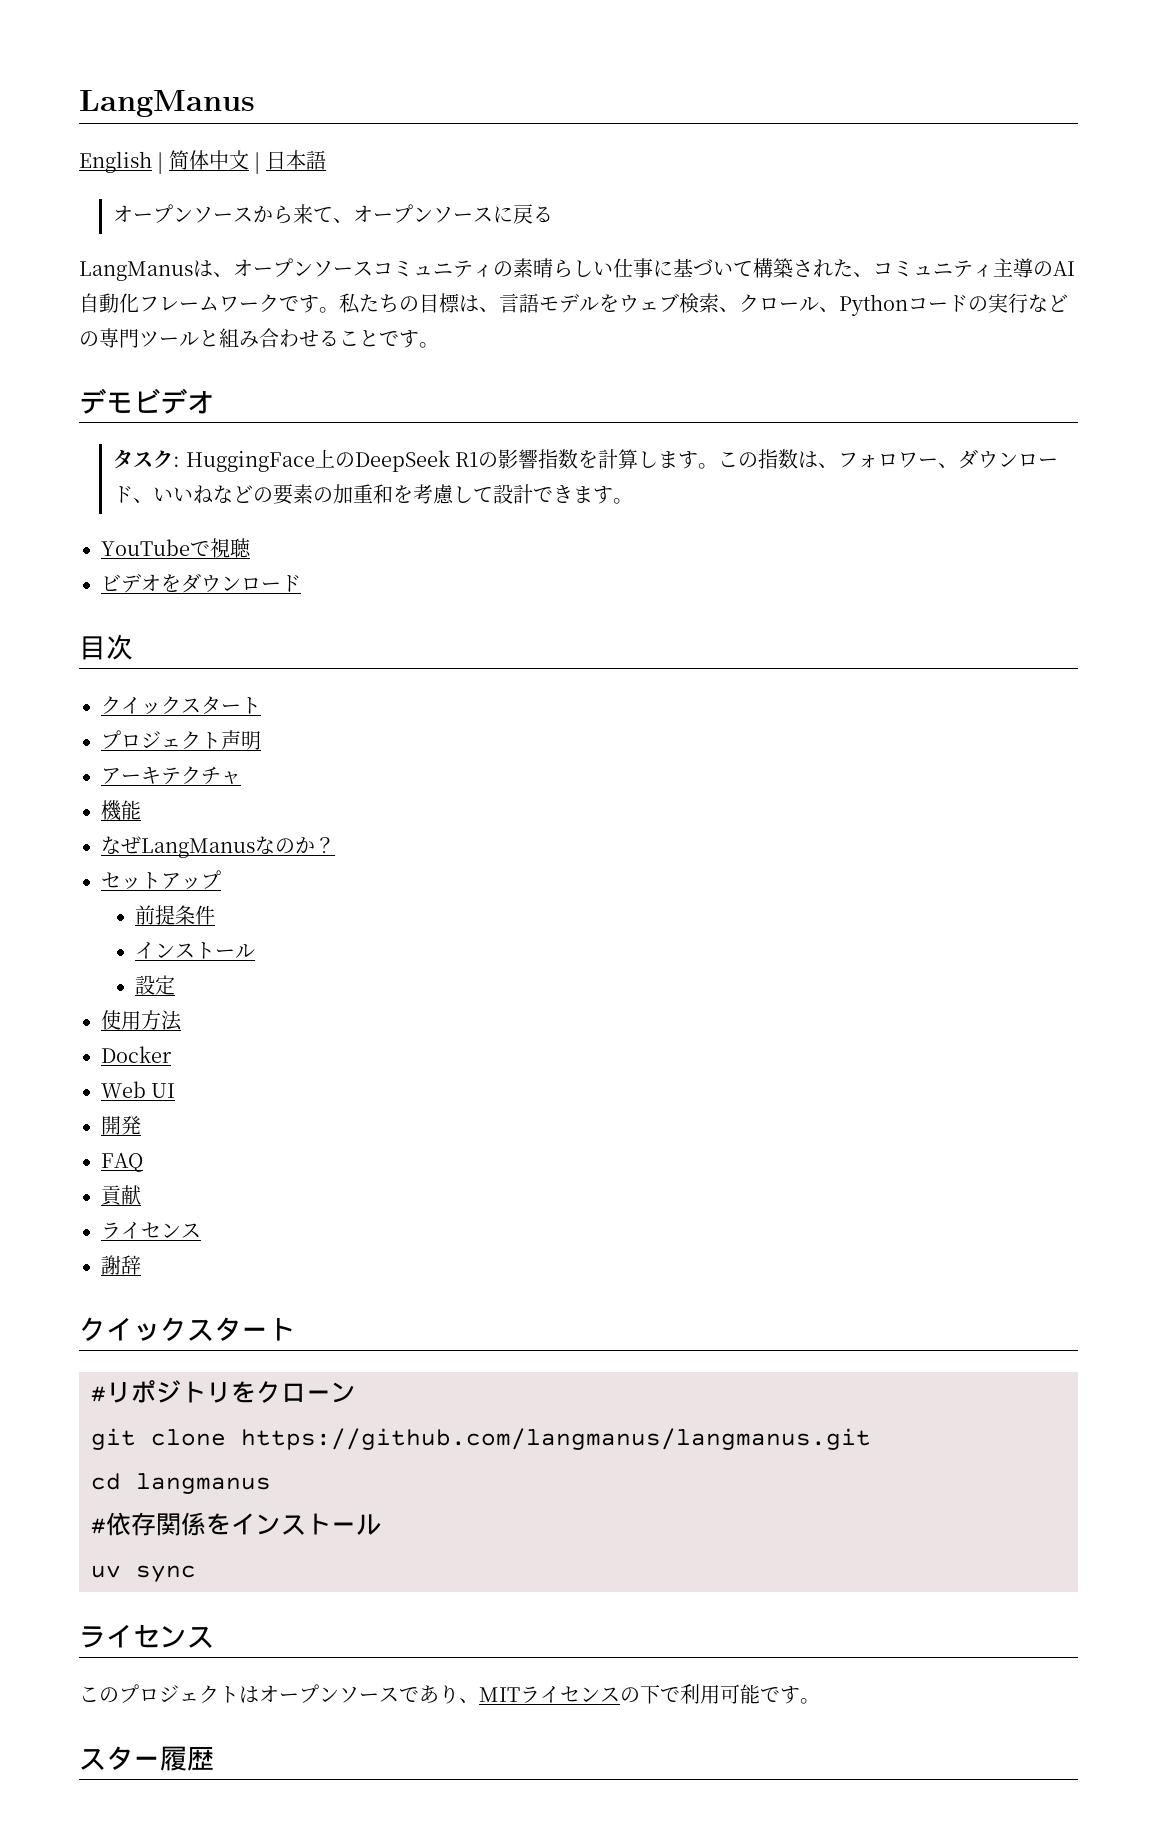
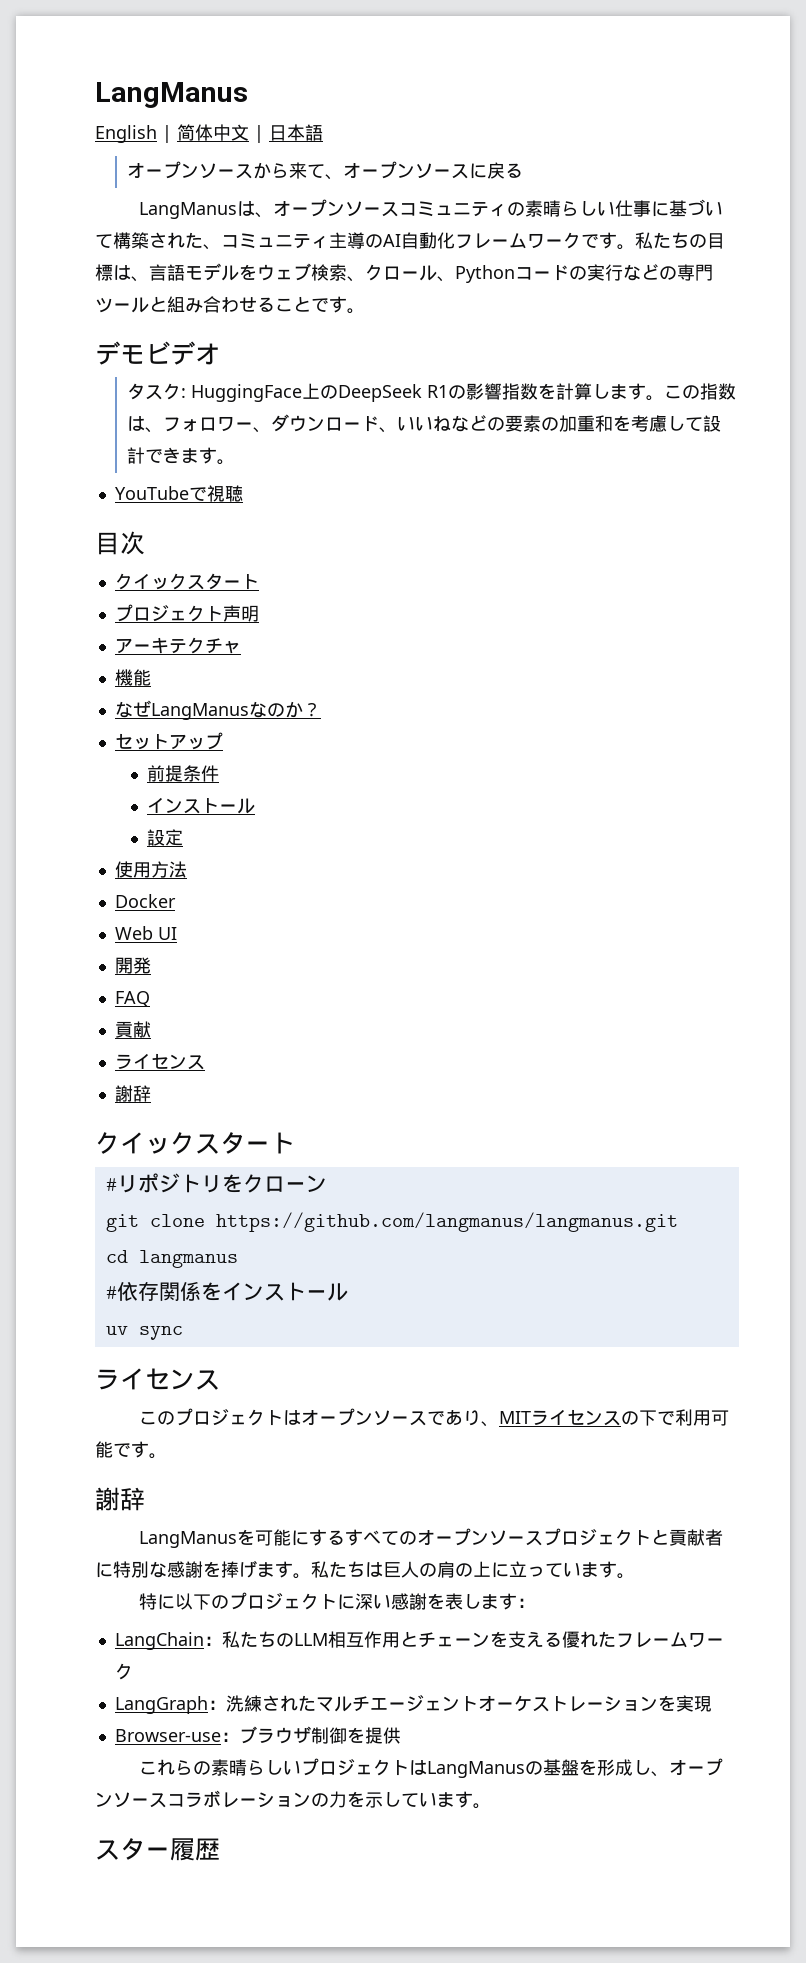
[101,573,301,593] // ビデオをダウンロード -> (243, 493) none
(820, 1701) none -> [95,1487,145,1511] [139,1528,724,1548] [95,1560,635,1579] [139,1592,536,1610] [114,1631,724,1650] [114,1663,133,1680] [114,1695,712,1714] [114,1726,401,1744] [139,1758,724,1778] [95,1790,491,1809] // 謝辞 // LangManusを可能にするすべてのオープンソースプロジェクトと貢献者に特別な感謝を捧げます。私たちは巨人の肩の上に立っています。 // 特に以下のプロジェクトに深い感謝を表します： // LangChain：私たちのLLM相互作用とチェーンを支える優れたフレームワーク // LangGraph：洗練されたマルチエージェントオーケストレーションを実現 // Browser-use：ブラウザ制御を提供 // これらの素晴らしいプロジェクトはLangManusの基盤を形成し、オープンソースコラボレーションの力を示しています。

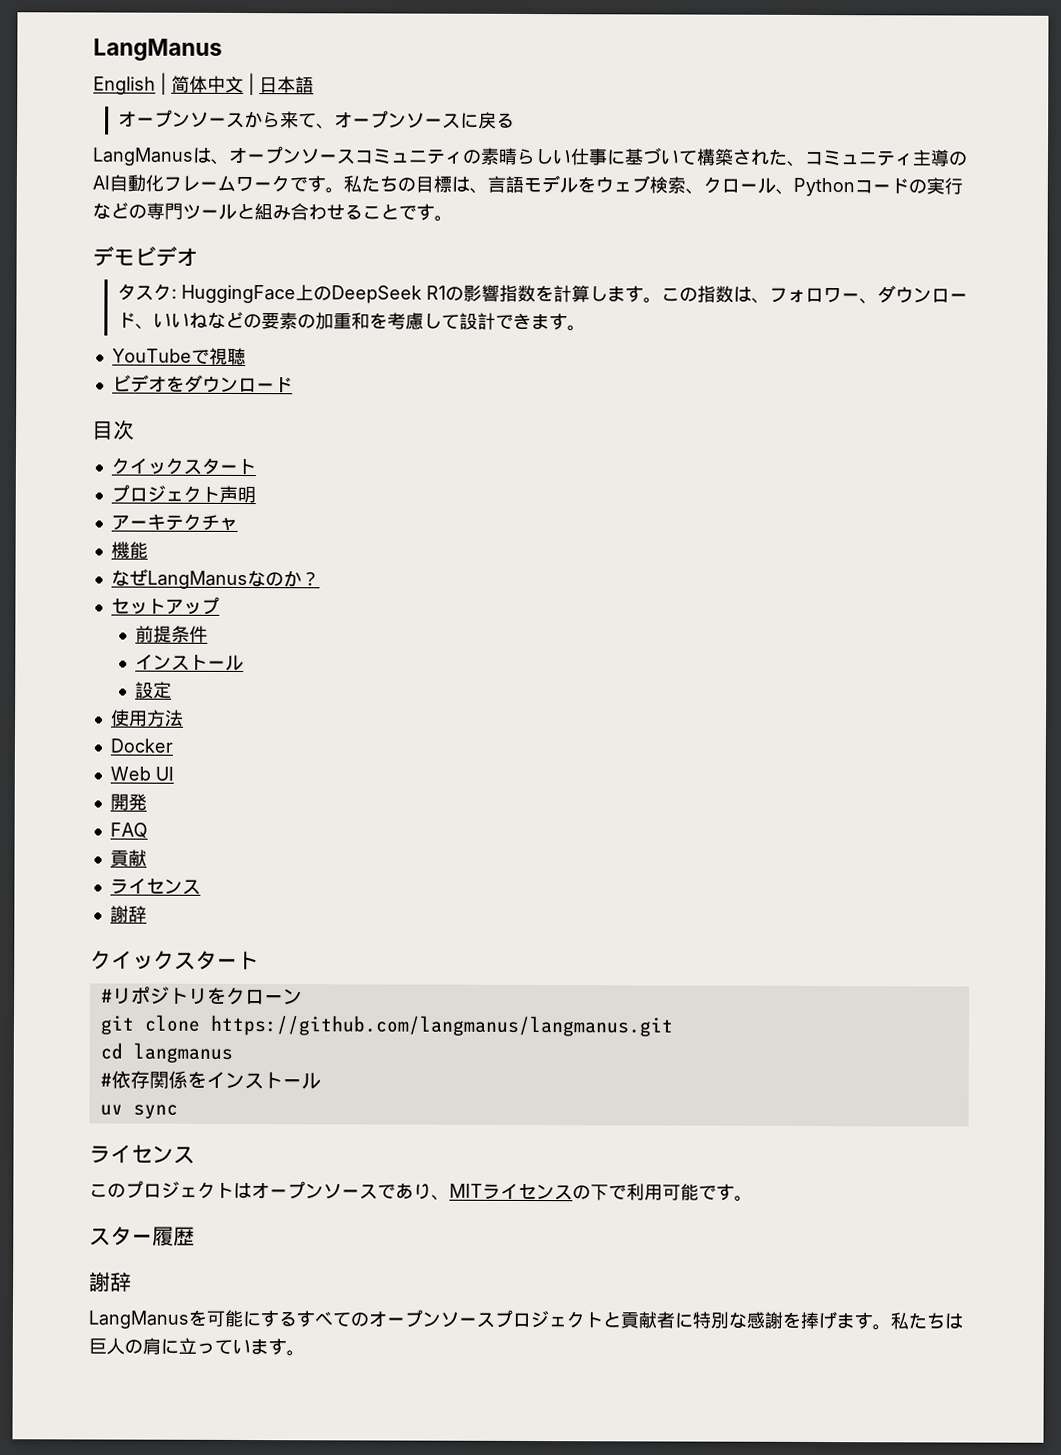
(243, 493) none -> [111,374,293,394] // ビデオをダウンロード
(167, 1456) none -> [89,1226,195,1246] // スター履歴
[455,1561,491,1577] の上 -> (161, 1346) none
[139,1592,536,1610] [114,1631,724,1650] [114,1663,133,1680] [114,1695,712,1714] [114,1726,401,1744] [139,1758,724,1778] [95,1790,491,1809] [95,1838,220,1861] // 特に以下のプロジェクトに深い感謝を表します： // LangChain：私たちのLLM相互作用とチェーンを支える優れたフレームワーク // LangGraph：洗練されたマルチエージェントオーケストレーションを実現 // Browser-use：ブラウザ制御を提供 // これらの素晴らしいプロジェクトはLangManusの基盤を形成し、オープンソースコラボレーションの力を示しています。 // スター履歴 -> (305, 1353) none

